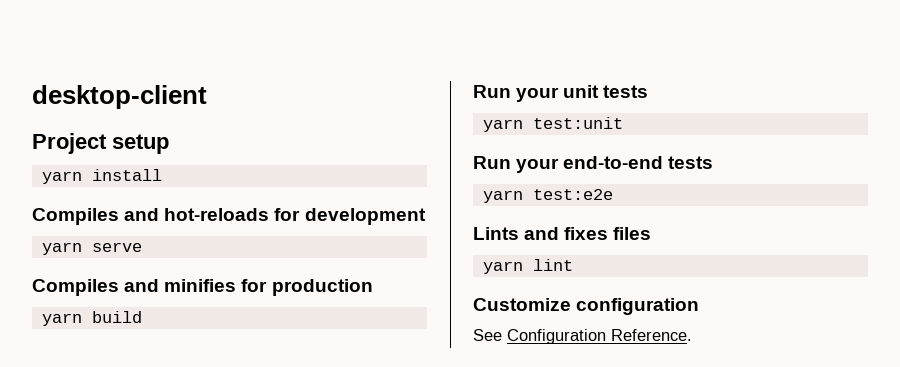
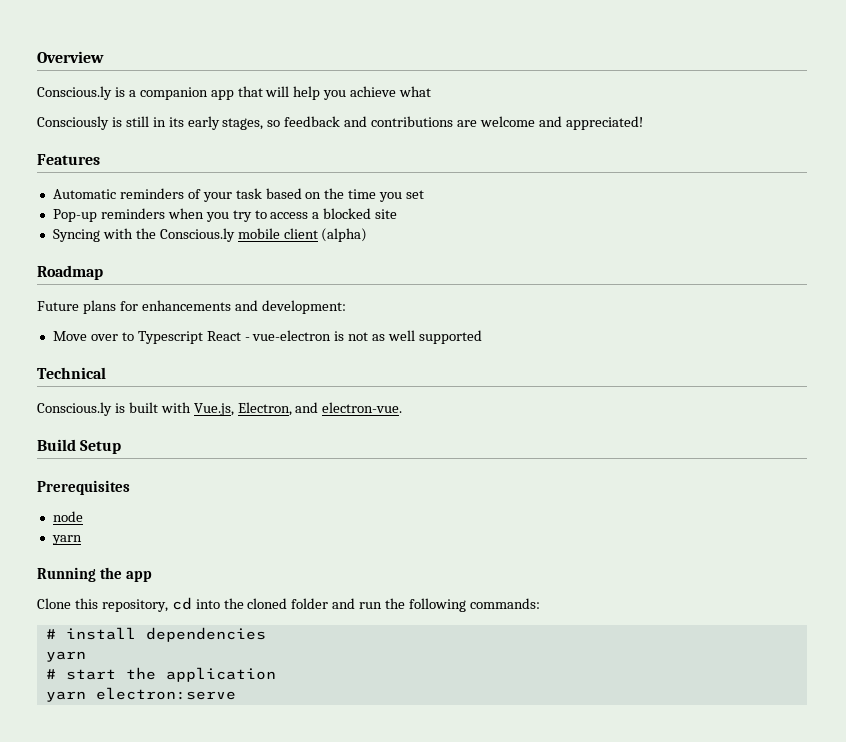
[32,85,207,109] [32,133,169,154] [41,169,162,184] [32,208,426,225] [41,242,142,255] [32,279,373,296] [41,311,142,326] [473,85,649,102] [482,117,623,132] [473,156,714,173] [482,189,613,203] [473,227,652,240] [482,259,573,274] [473,298,700,315] [473,329,692,344] desktop-client // Project setup // yarn install // Compiles and hot-reloads for development // yarn serve // Compiles and minifies for production // yarn build // Run your unit tests // yarn test:unit // Run your end-to-end tests // yarn test:e2e // Lints and fixes files // yarn lint // Customize configuration // See Configuration Reference. -> [37,51,104,63] [37,86,432,100] [37,116,643,130] [37,154,100,165] [52,188,425,202] [52,208,398,222] [52,228,368,242] [37,265,103,280] [37,300,346,314] [52,330,483,344] [37,367,106,379] [37,402,403,416] [37,439,122,454] [37,480,130,495] [52,511,83,522] [51,535,82,545] [37,567,152,582] [37,597,540,612] [45,627,266,642] [45,651,86,662] [45,667,276,682] [45,687,236,702] Overview // Conscious.ly is a companion app that will help you achieve what // Consciously is still in its early stages, so feedback and contributions are welcome and appreciated! // Features // Automatic reminders of your task based on the time you set // Pop-up reminders when you try to access a blocked site // Syncing with the Conscious.ly mobile client (alpha) // Roadmap // Future plans for enhancements and development: // Move over to Typescript React - vue-electron is not as well supported // Technical // Conscious.ly is built with Vue.js, Electron, and electron-vue. // Build Setup // Prerequisites // node // yarn // Running the app // Clone this repository, cd into the cloned folder and run the following commands: // # install dependencies // yarn // # start the application // yarn electron:serve

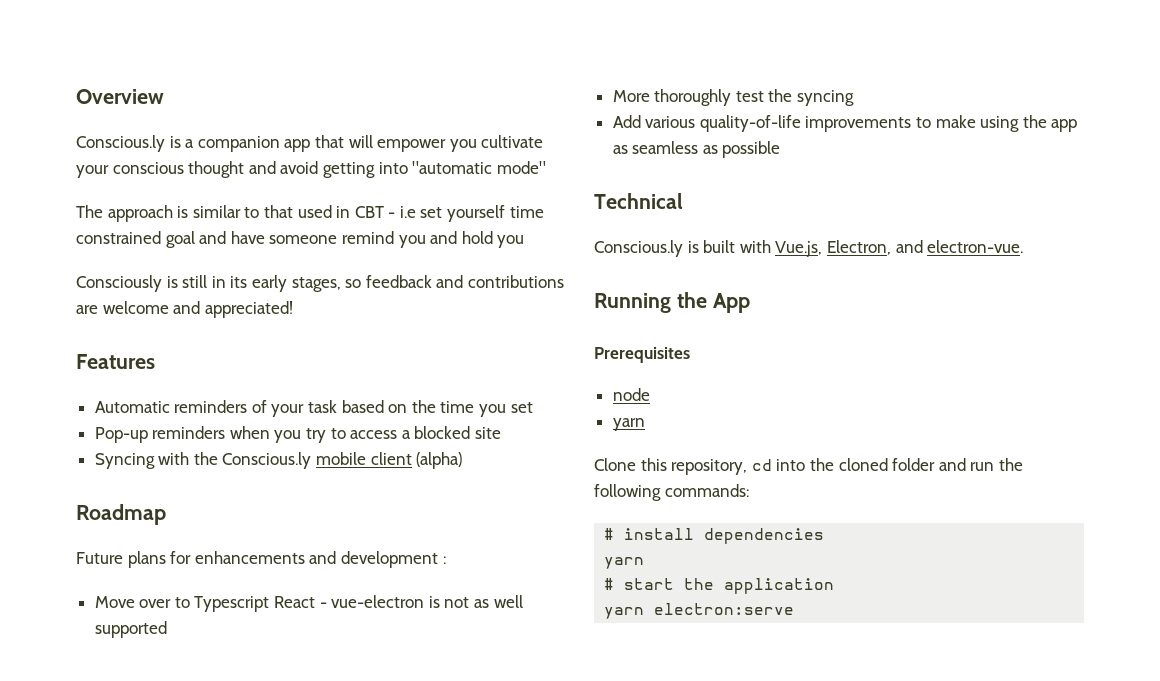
[293,86,432,100] help you achieve what -> [377,135,544,152] [76,161,546,178] [76,205,544,222] [76,231,525,248] empower you cultivate your conscious thought and avoid getting into "automatic mode" // The approach is similar to that used in CBT - i.e set yourself time constrained goal and have someone remind you and hold you
[261,300,346,314] development: -> [340,551,446,568] development :
(483, 337) none -> [612,89,855,106] [612,115,1078,132] [612,141,781,158] // More thoroughly test the syncing // Add various quality-of-life improvements to make using the app as seamless as possible
[37,439,122,454] Build Setup -> [594,292,750,313] Running the App
[37,567,152,582] // Running the app -> (645, 424) none

